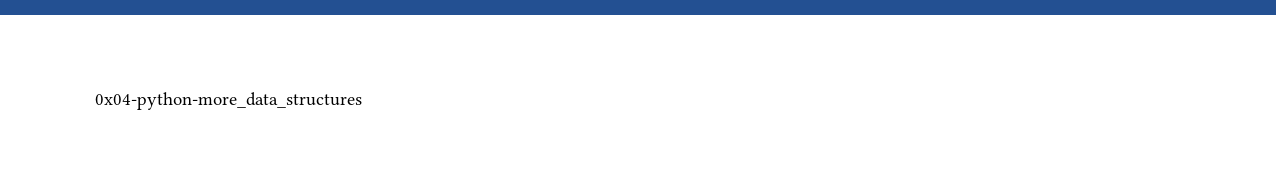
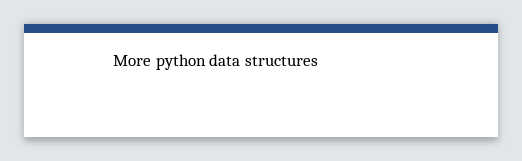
[95,92,362,110] 0x04-python-more_data_structures -> [113,54,318,70] More python data structures

